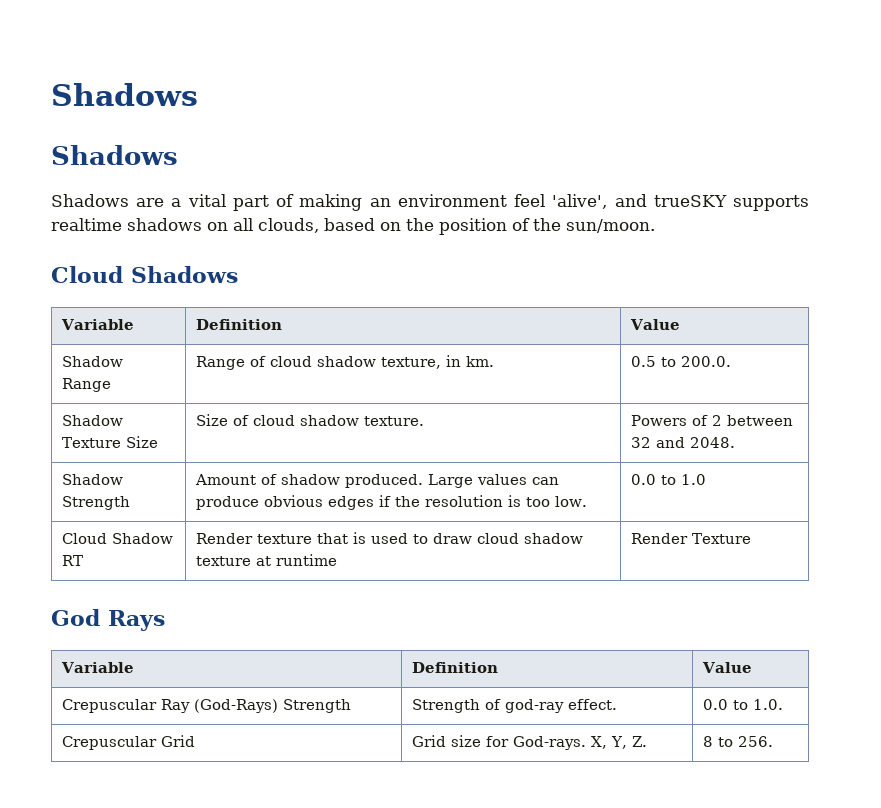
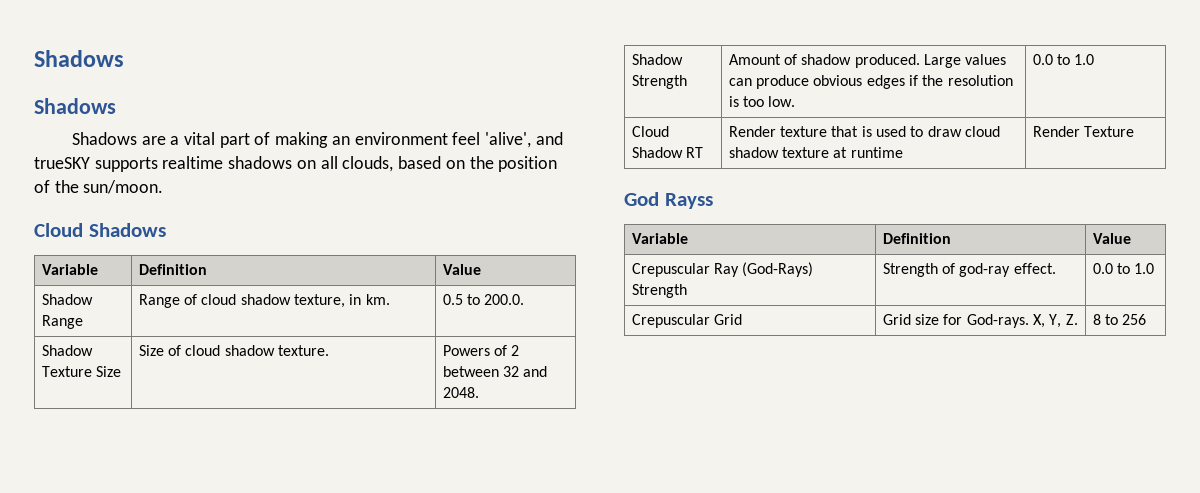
[108,610,165,631] Rays -> [664,193,713,209] Rayss
[752,699,783,710] 1.0. -> [1134,263,1155,274] 1.0
[737,736,773,747] 256. -> [1122,314,1147,325] 256

